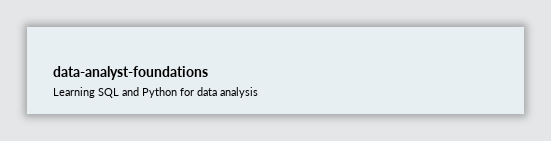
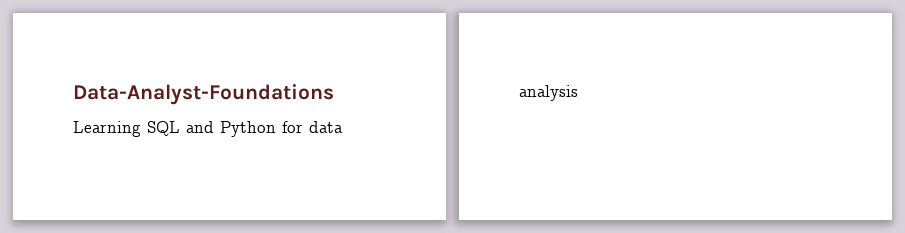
[53,66,208,80] data-analyst-foundations -> [73,84,334,105] Data-Analyst-Foundations

